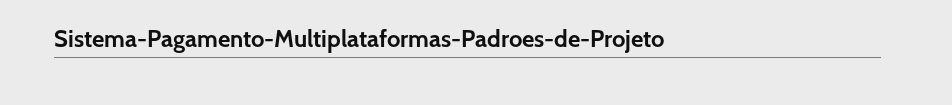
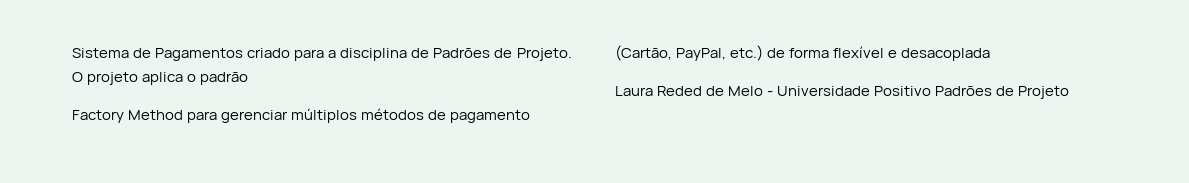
[54,29,664,53] Sistema-Pagamento-Multiplataformas-Padroes-de-Projeto -> [72,48,572,61] [72,72,249,85] [72,108,531,123] [615,45,991,61] [615,86,1070,99] Sistema de Pagamentos criado para a disciplina de Padrões de Projeto. O projeto aplica o padrão // Factory Method para gerenciar múltiplos métodos de pagamento (Cartão, PayPal, etc.) de forma flexível e desacoplada // Laura Reded de Melo - Universidade Positivo Padrões de Projeto

